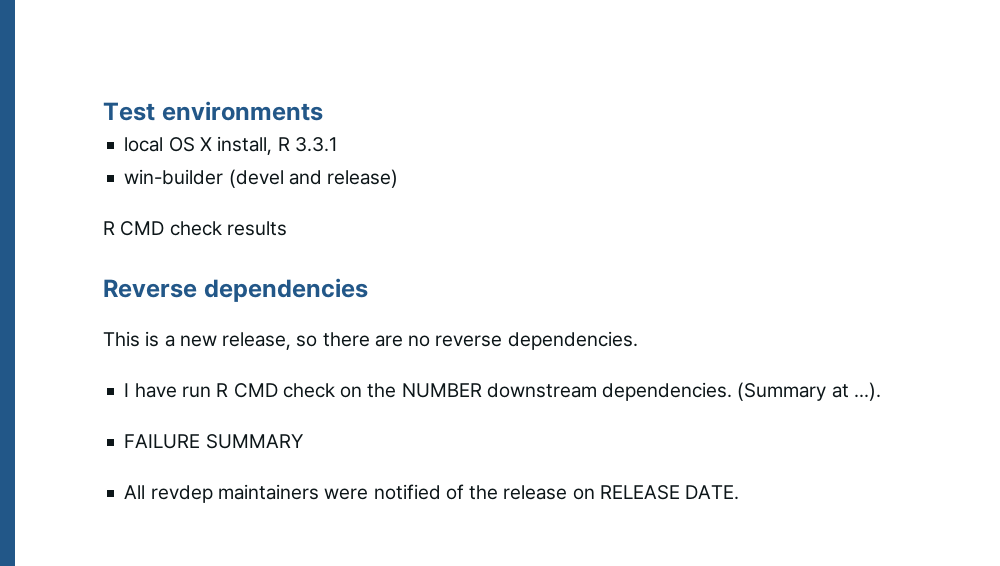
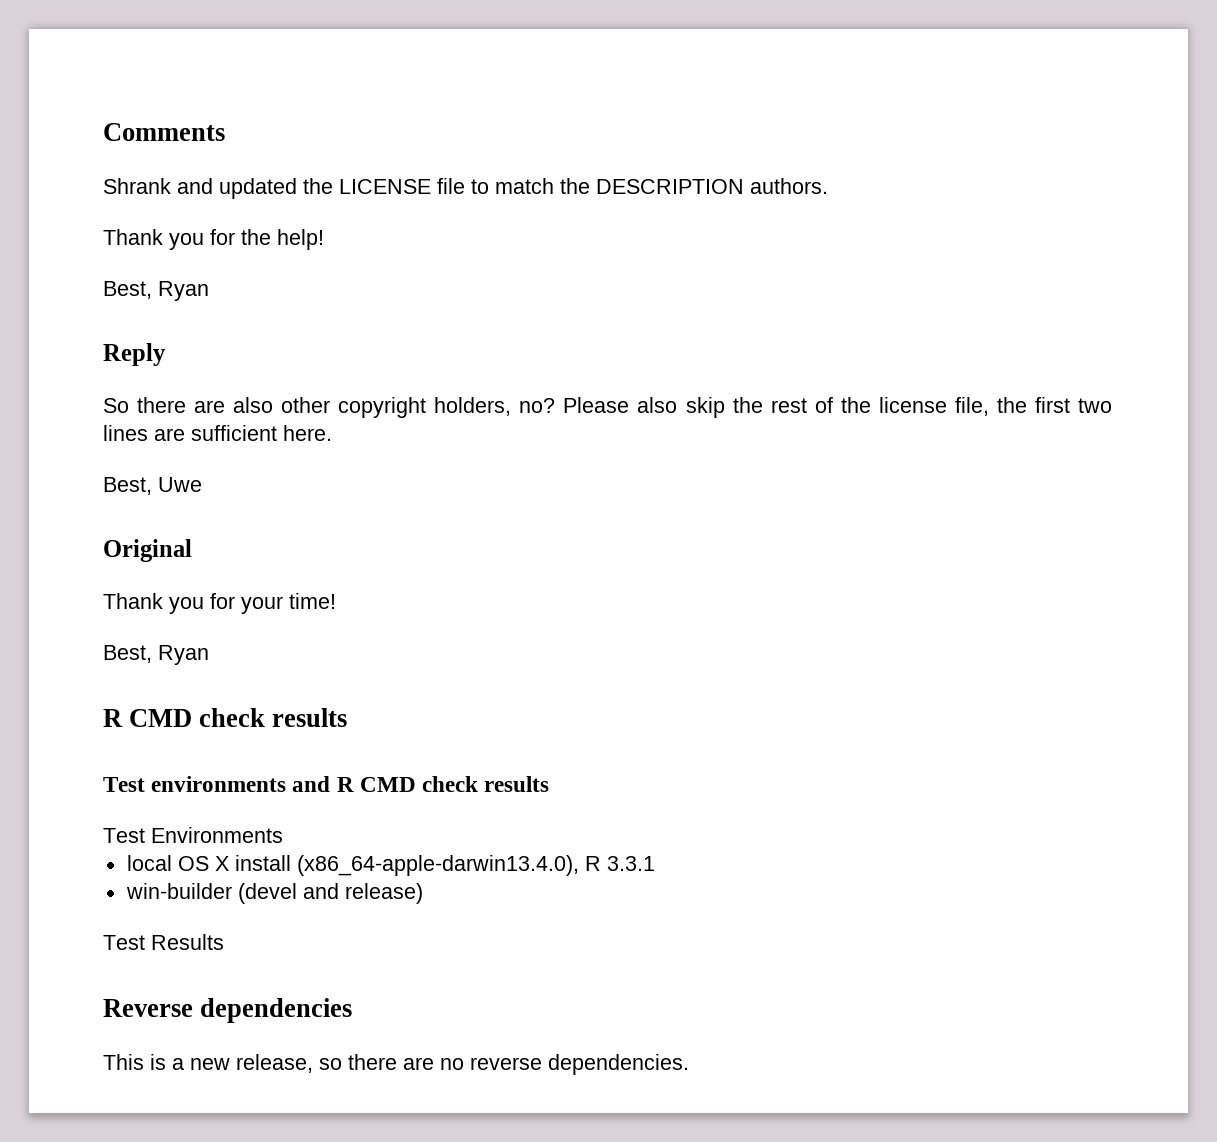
[103,101,323,121] Test environments -> [103,123,225,141] [103,178,828,199] [103,229,324,250] [103,281,209,301] [103,343,166,366] [103,397,1113,418] [103,425,332,441] [103,477,202,495] [103,539,192,562] [103,593,336,614] [103,645,209,665] [103,708,348,727] [103,776,550,792] [103,827,283,843] Comments // Shrank and updated the LICENSE file to match the DESCRIPTION authors. // Thank you for the help! // Best, Ryan // Reply // So there are also other copyright holders, no? Please also skip the rest of the license file, the first two lines are sufficient here. // Best, Uwe // Original // Thank you for your time! // Best, Ryan // R CMD check results // Test environments and R CMD check results // Test Environments
[217,136,273,155] install, -> [234,855,579,876] install (x86_64-apple-darwin13.4.0),
[103,221,287,236] R CMD check results -> [103,934,224,950] Test Results
[124,382,881,401] [124,434,304,449] [124,484,740,503] // I have run R CMD check on the NUMBER downstream dependencies. (Summary at ...). // FAILURE SUMMARY // All revdep maintainers were notified of the release on RELEASE DATE. -> (689, 1064) none

